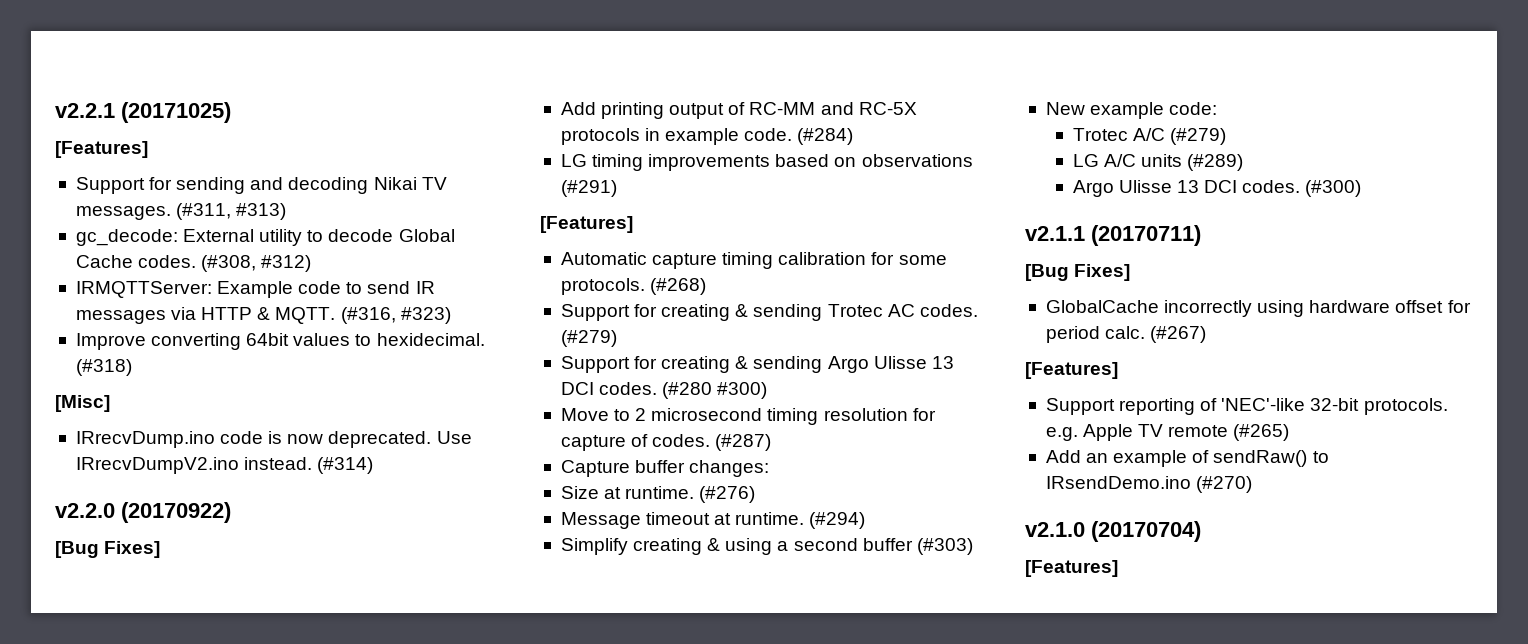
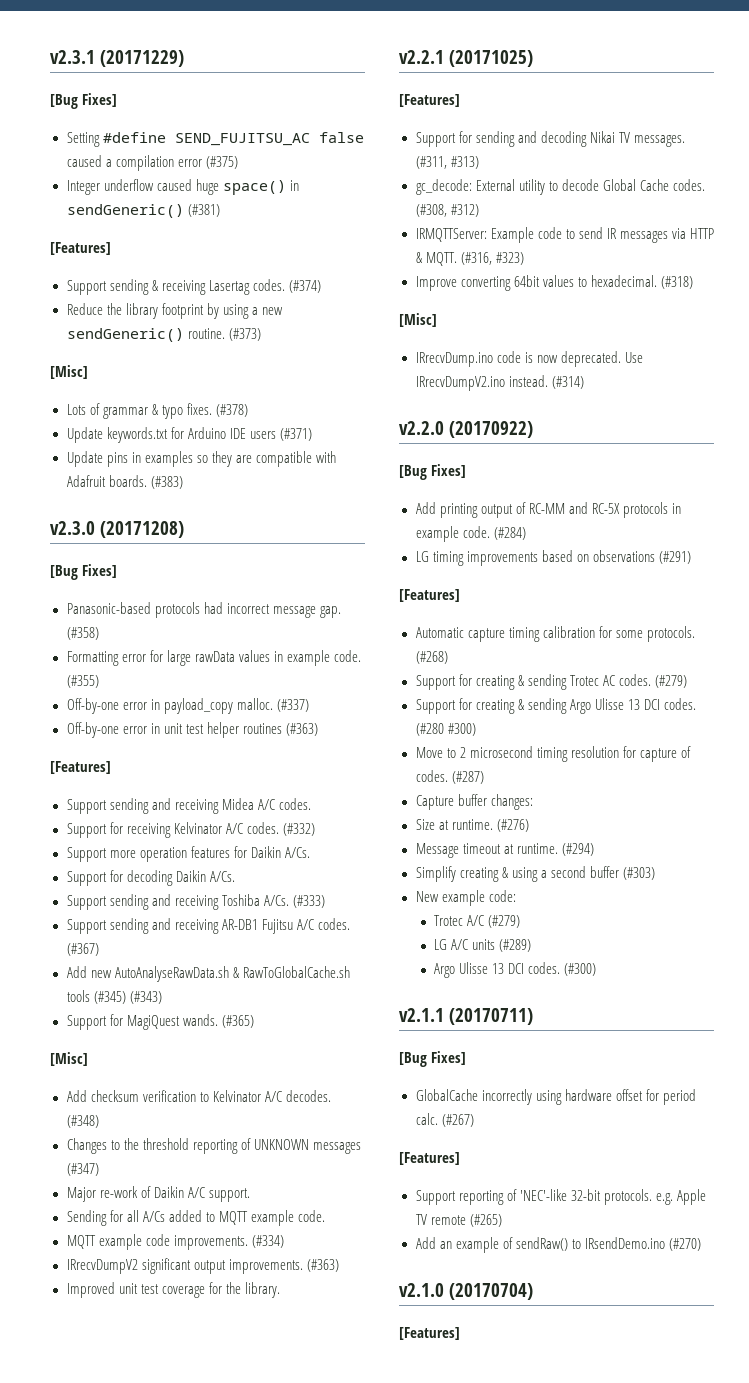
(55, 110) none -> [50,50,185,67] [50,93,118,109] [66,132,364,147] [66,155,238,171] [66,179,299,195] [66,204,220,218] [50,242,111,255] [66,279,321,295] [66,303,283,319] [66,328,261,342] [50,365,88,379] [66,403,248,419] [66,427,312,443] [66,451,336,467] [66,475,183,489] [50,521,185,538] [50,564,118,580] [66,602,341,618] [66,627,99,640] [66,650,361,666] [66,675,99,688] [66,698,309,714] [66,722,318,738] [50,761,111,774] [66,798,311,814] [66,822,315,838] [66,846,310,862] [66,870,235,886] [66,894,325,910] [66,918,350,934] [66,943,99,956] [66,966,350,982] [66,990,162,1004] [66,1014,254,1030] [50,1052,88,1066] [66,1090,331,1102] [66,1115,99,1128] [66,1138,361,1154] [66,1163,99,1176] [66,1186,250,1202] [66,1210,325,1226] [66,1234,284,1250] [66,1258,339,1274] [66,1282,280,1298] v2.3.1 (20171229) // [Bug Fixes] // Setting #define SEND_FUJITSU_AC false caused a compilation error (#375) // Integer underflow caused huge space() in sendGeneric() (#381) // [Features] // Support sending & receiving Lasertag codes. (#374) // Reduce the library footprint by using a new sendGeneric() routine. (#373) // [Misc] // Lots of grammar & typo fixes. (#378) // Update keywords.txt for Arduino IDE users (#371) // Update pins in examples so they are compatible with Adafruit boards. (#383) // v2.3.0 (20171208) // [Bug Fixes] // Panasonic-based protocols had incorrect message gap. (#358) // Formatting error for large rawData values in example code. (#355) // Off-by-one error in payload_copy malloc. (#337) // Off-by-one error in unit test helper routines (#363) // [Features] // Support sending and receiving Midea A/C codes. // Support for receiving Kelvinator A/C codes. (#332) // Support more operation features for Daikin A/Cs. // Support for decoding Daikin A/Cs. // Support sending and receiving Toshiba A/Cs. (#333) // Support sending and receiving AR-DB1 Fujitsu A/C codes. (#367) // Add new AutoAnalyseRawData.sh & RawToGlobalCache.sh tools (#345) (#343) // Support for MagiQuest wands. (#365) // [Misc] // Add checksum verification to Kelvinator A/C decodes. (#348) // Changes to the threshold reporting of UNKNOWN messages (#347) // Major re-work of Daikin A/C support. // Sending for all A/Cs added to MQTT example code. // MQTT example code improvements. (#334) // IRrecvDumpV2 significant output improvements. (#363) // Improved unit test coverage for the library. //
[376,333,485,346] hexidecimal. -> [590,275,657,287] hexadecimal.

